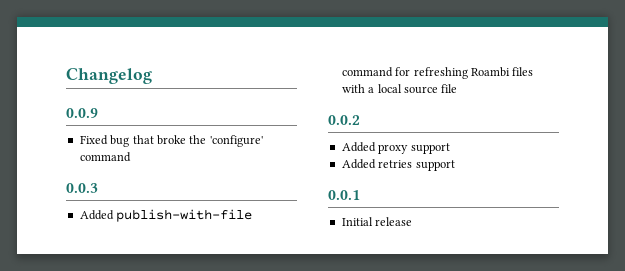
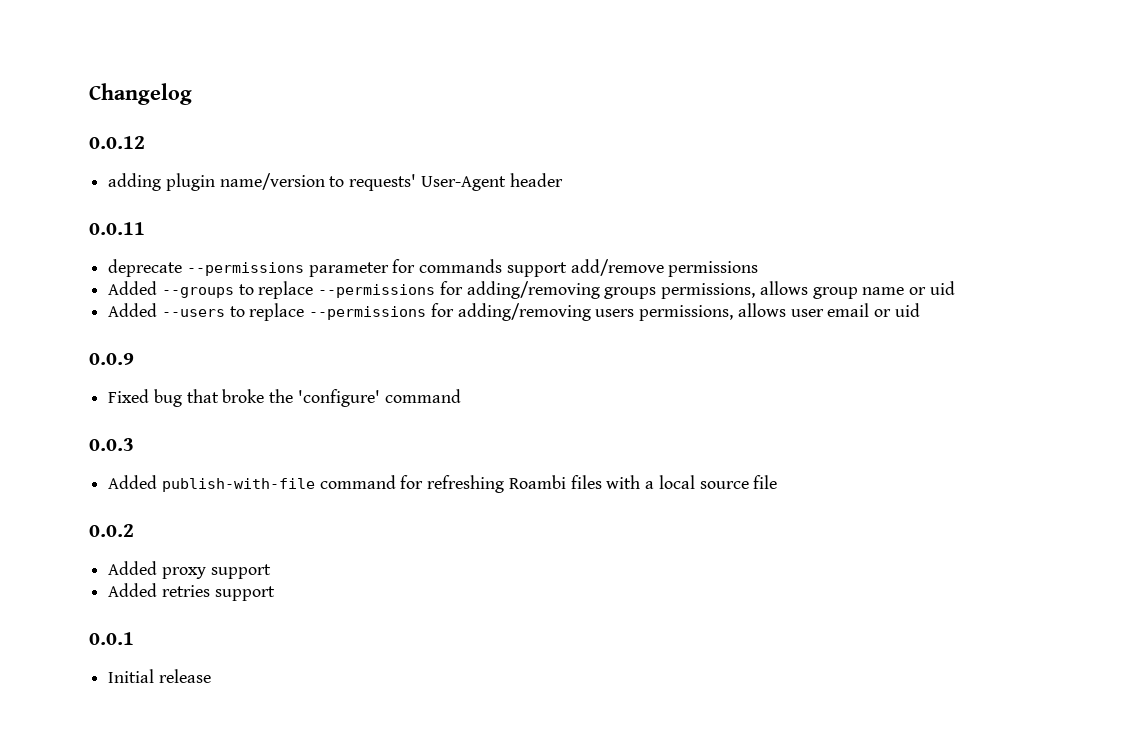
(152, 76) none -> [89,136,145,149] [108,173,563,191] [89,222,145,235] [108,259,759,277] [108,281,955,299] [108,303,920,321] // 0.0.12 // adding plugin name/version to requests' User-Agent header // 0.0.11 // deprecate --permissions parameter for commands support add/remove permissions // Added --groups to replace --permissions for adding/removing groups permissions, allows group name or uid // Added --users to replace --permissions for adding/removing users permissions, allows user email or uid

